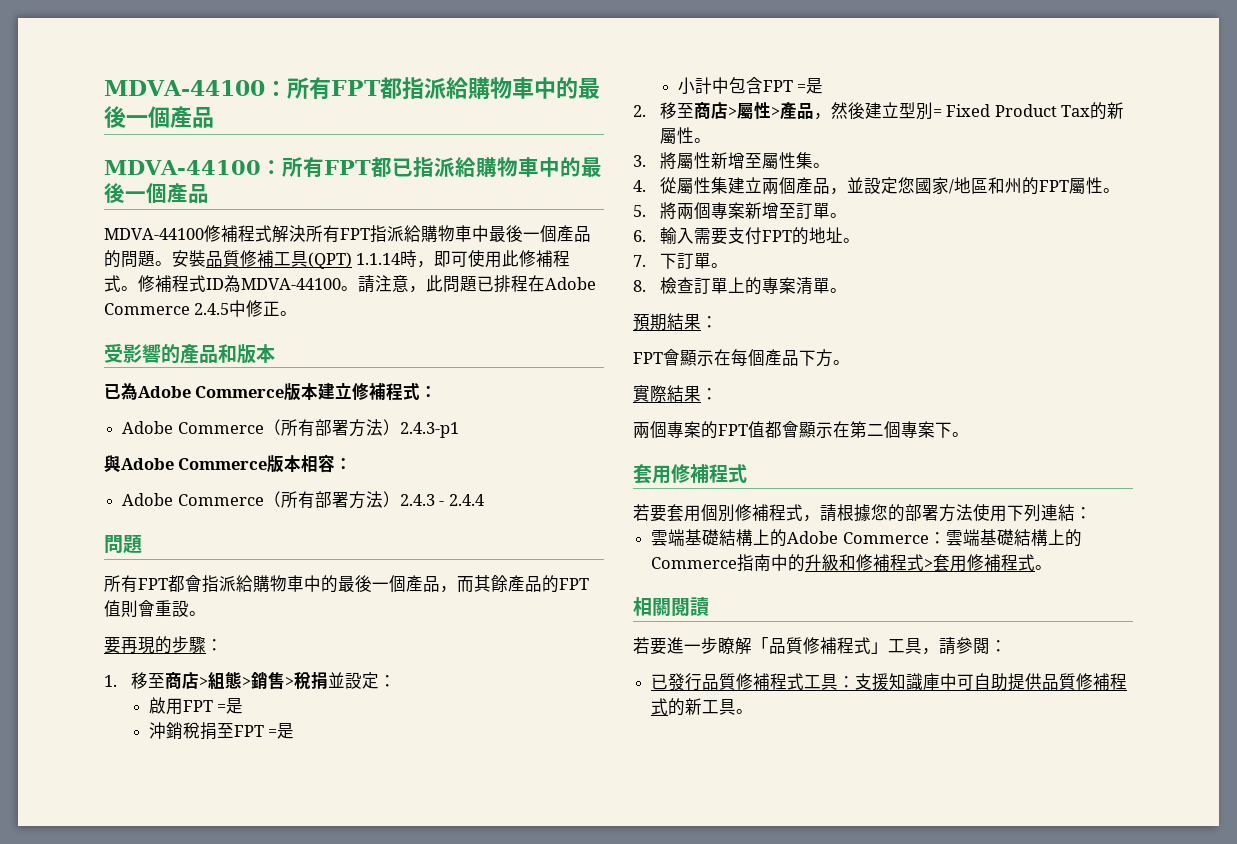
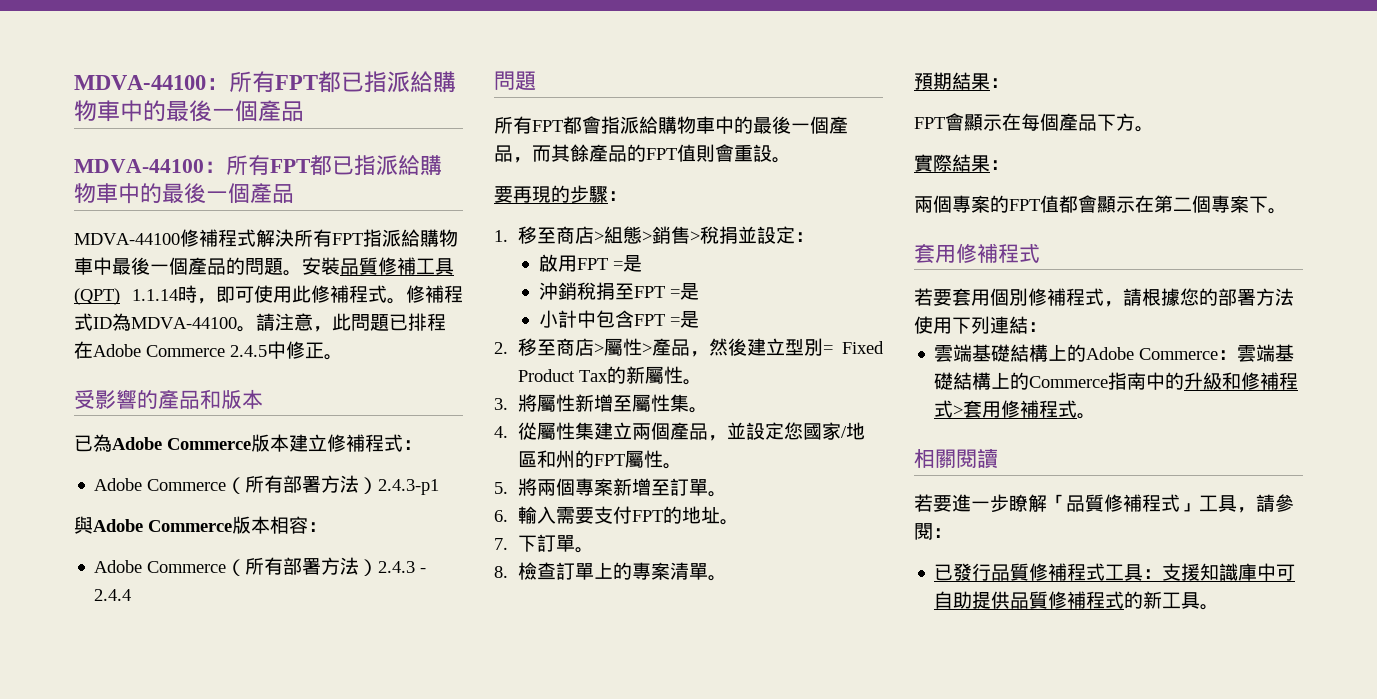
[104,77,402,99] MDVA-44100：所有FPT都 -> [74,71,364,93] MDVA-44100：所有FPT都已

